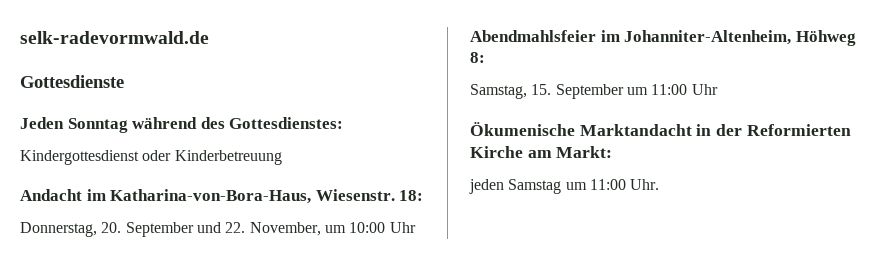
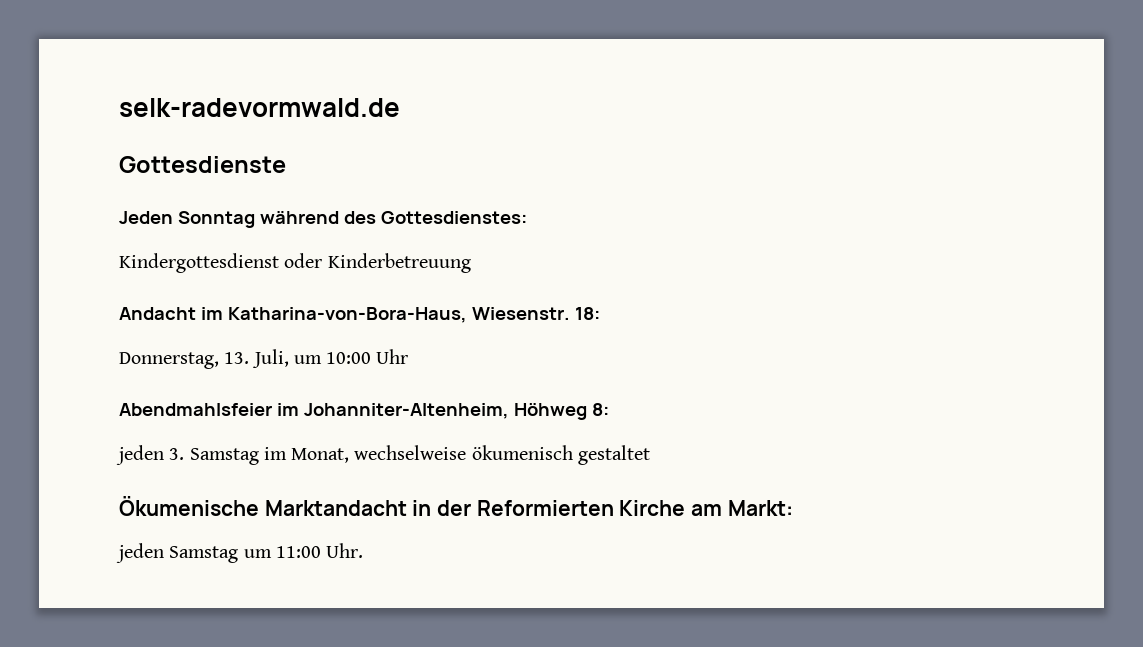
[101,222,321,237] 20. September und 22. November, -> [224,349,289,368] 13. Juli,
[470,84,718,99] Samstag, 15. September um 11:00 Uhr -> [116,445,650,465] jeden 3. Samstag im Monat, wechselweise ökumenisch gestaltet

